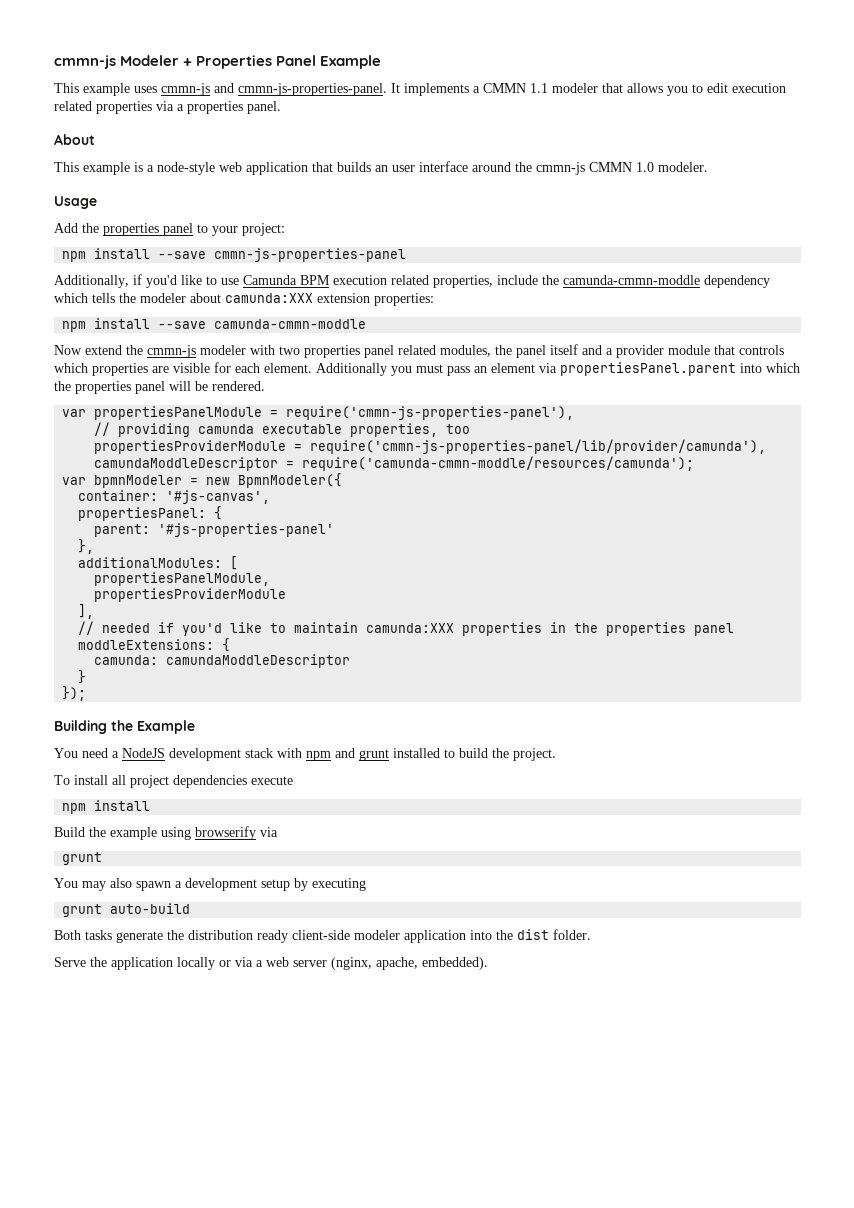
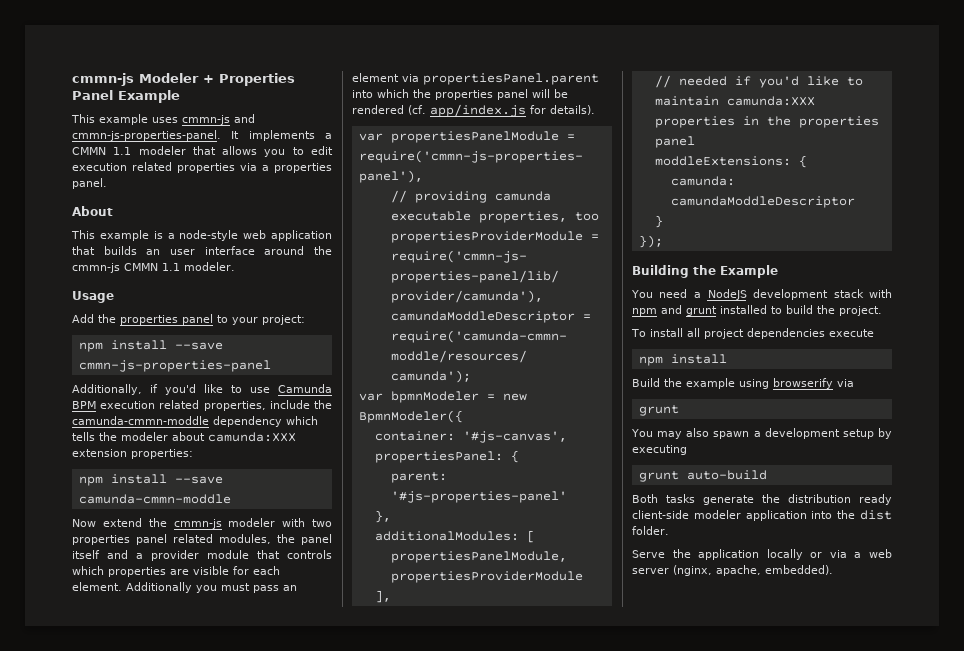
[636,162,654,172] 1.0 -> [162,263,180,271] 1.1
[212,381,265,391] rendered. -> [352,104,595,117] rendered (cf. app/index.js for details).

